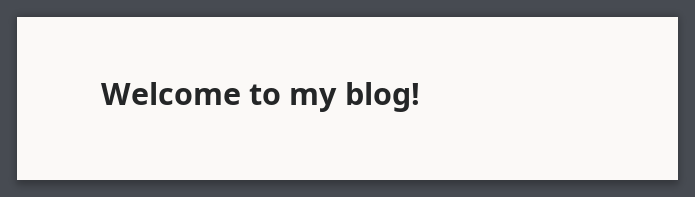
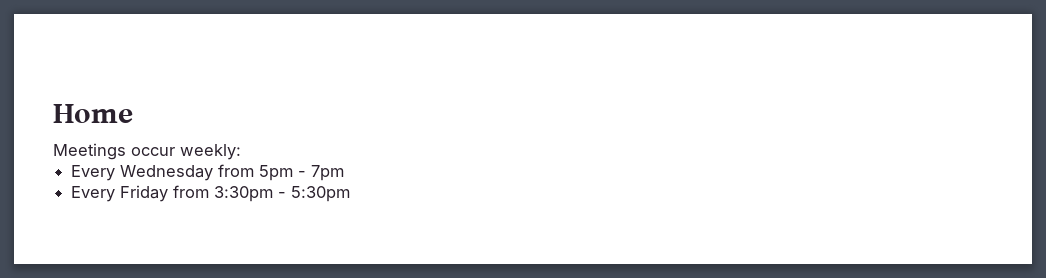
[101,82,420,112] Welcome to my blog! -> [53,104,133,123] [53,143,241,160] [71,164,345,181] [71,185,351,202] Home // Meetings occur weekly: // Every Wednesday from 5pm - 7pm // Every Friday from 3:30pm - 5:30pm

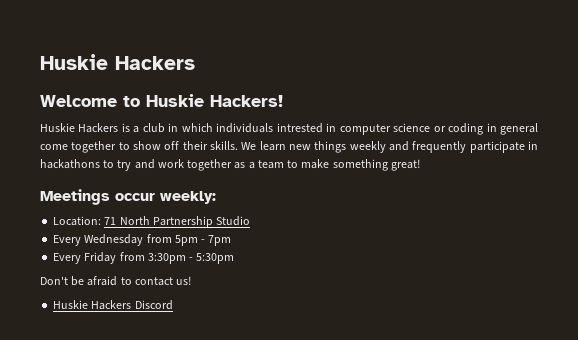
[53,104,133,123] [53,143,241,160] Home // Meetings occur weekly: -> [40,54,195,70] [40,94,283,107] [40,123,538,135] [40,141,538,153] [40,159,420,171] [40,189,216,205] [53,216,251,228] Huskie Hackers // Welcome to Huskie Hackers! // Huskie Hackers is a club in which individuals intrested in computer science or coding in general come together to show off their skills. We learn new things weekly and frequently participate in hackathons to try and work together as a team to make something great! // Meetings occur weekly: // Location: 71 North Partnership Studio
(351, 194) none -> [40,276,192,286] [53,300,173,310] // Don't be afraid to contact us! // Huskie Hackers Discord

